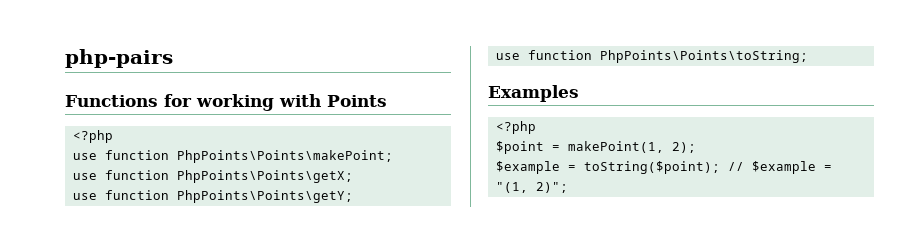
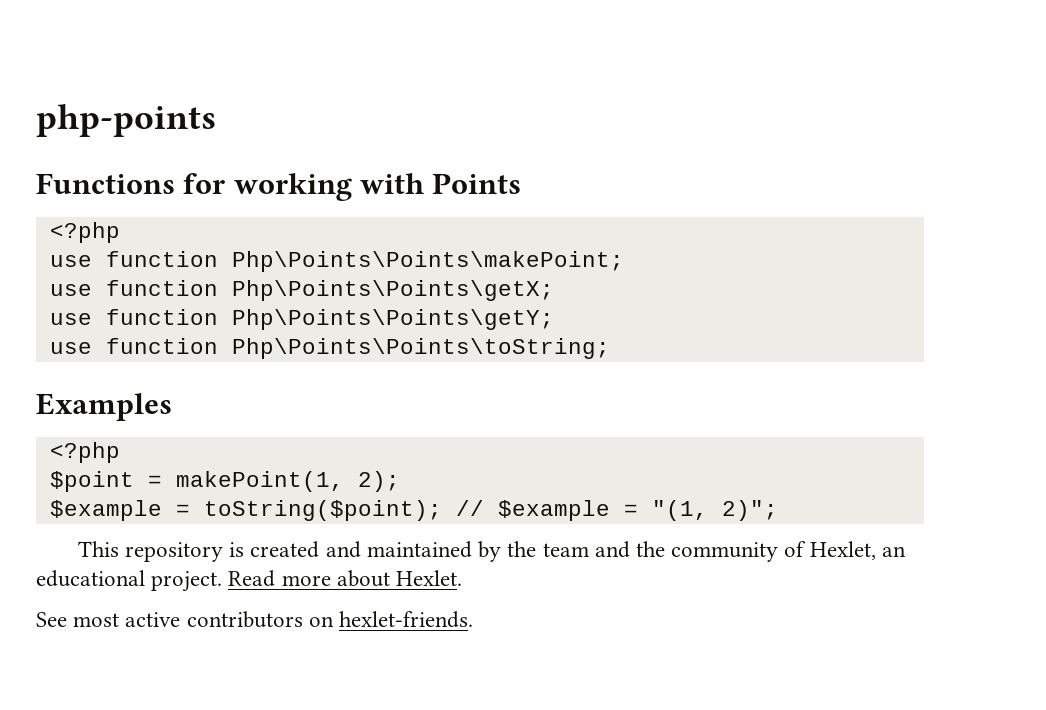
[65,49,173,68] php-pairs -> [36,104,216,137] php-points
[176,150,393,163] [72,170,353,183] [72,190,353,203] [495,50,808,63] PhpPoints\Points\makePoint; // use function PhpPoints\Points\getX; // use function PhpPoints\Points\getY; // use function PhpPoints\Points\toString; -> [231,251,624,272] [49,280,554,301] [49,309,554,330] [49,338,610,359] Php\Points\Points\makePoint; // use function Php\Points\Points\getX; // use function Php\Points\Points\getY; // use function Php\Points\Points\toString;
(568, 187) none -> [77,541,906,562] [36,570,463,592] [36,611,474,628] // This repository is created and maintained by the team and the community of Hexlet, an educational project. Read more about Hexlet. // See most active contributors on hexlet-friends.

